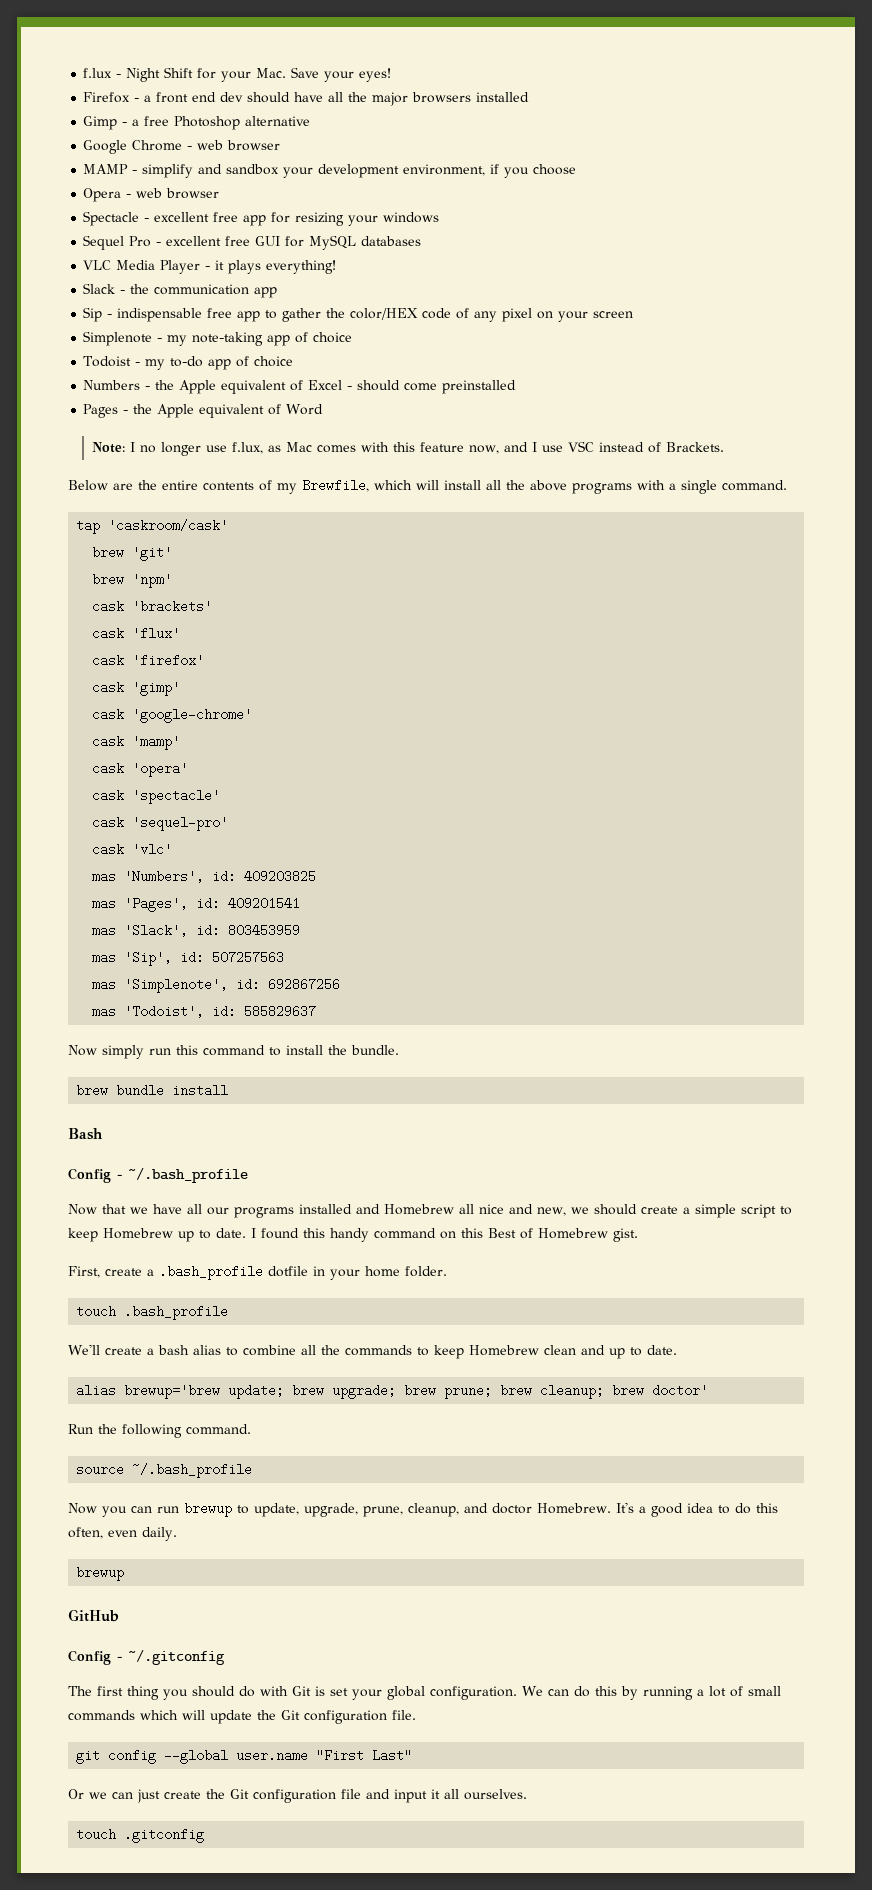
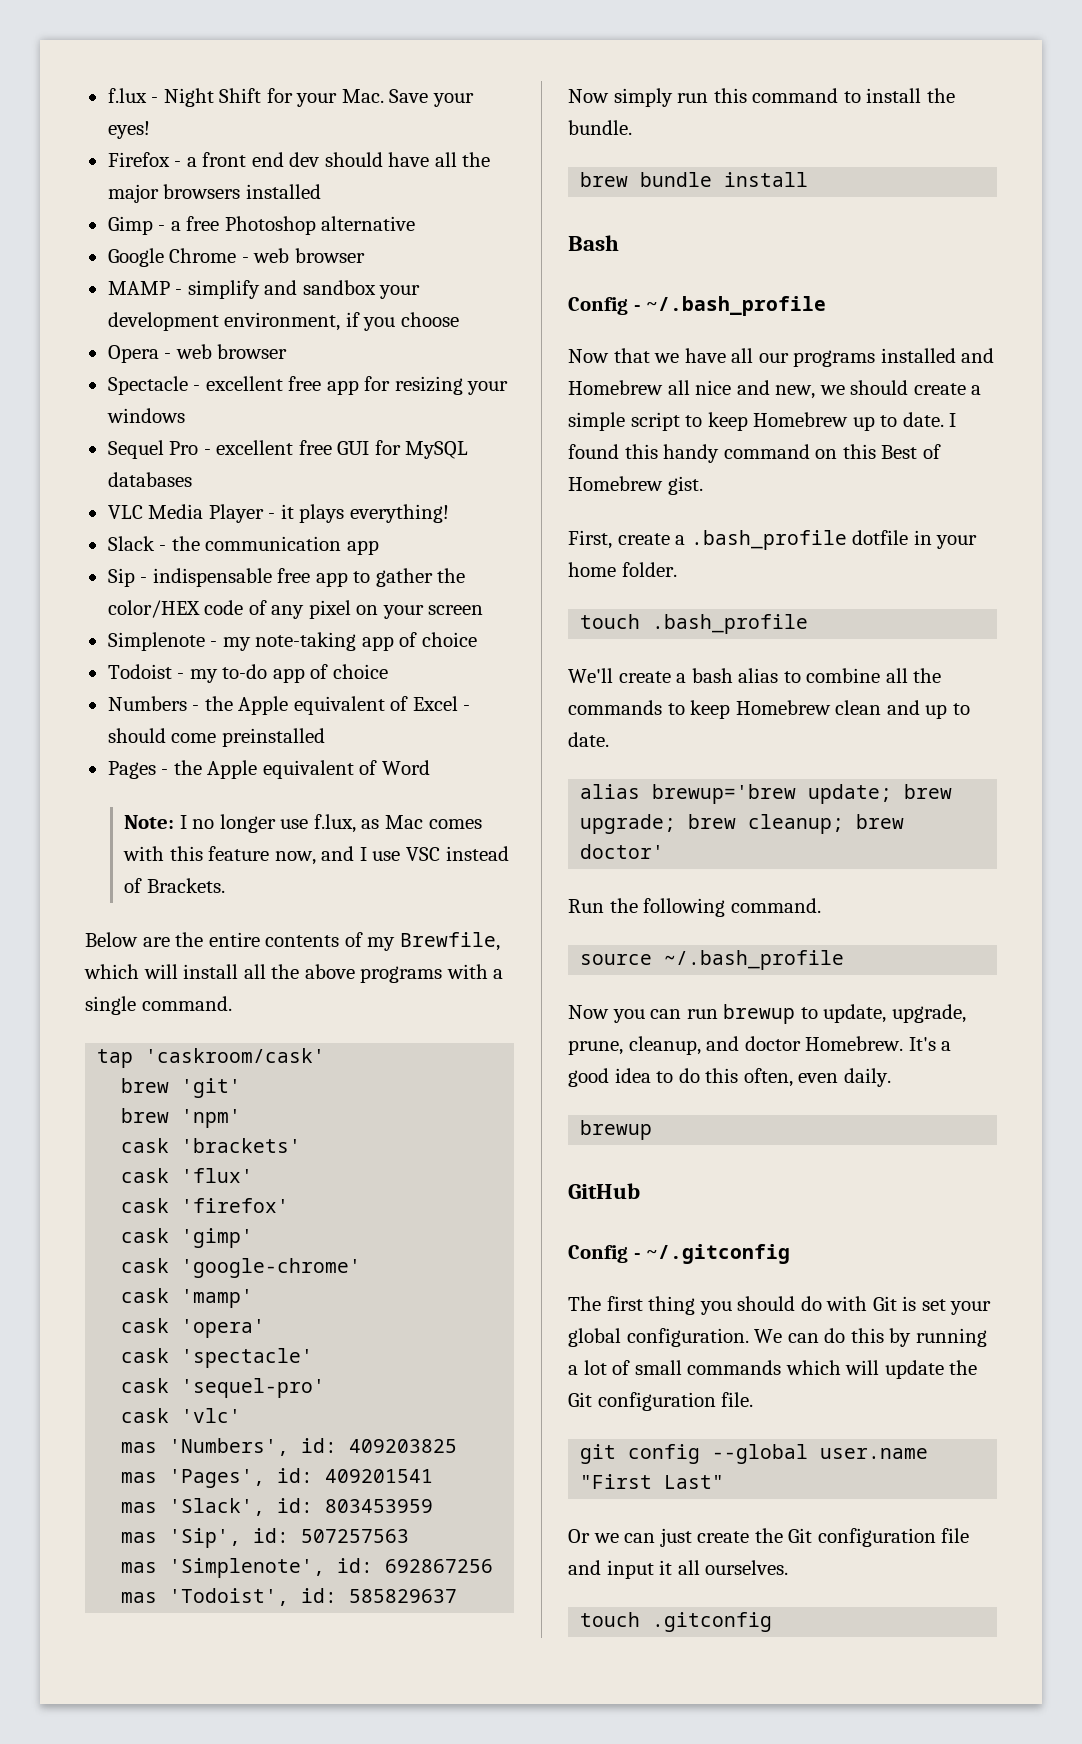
[444,1384,533,1399] prune; brew -> (737, 821) none

